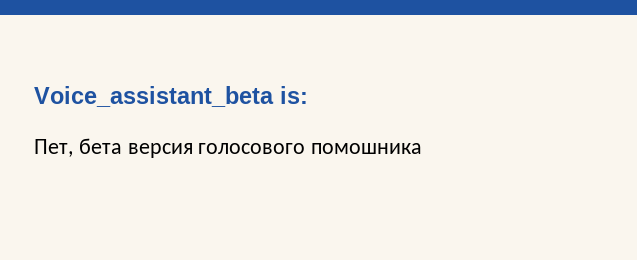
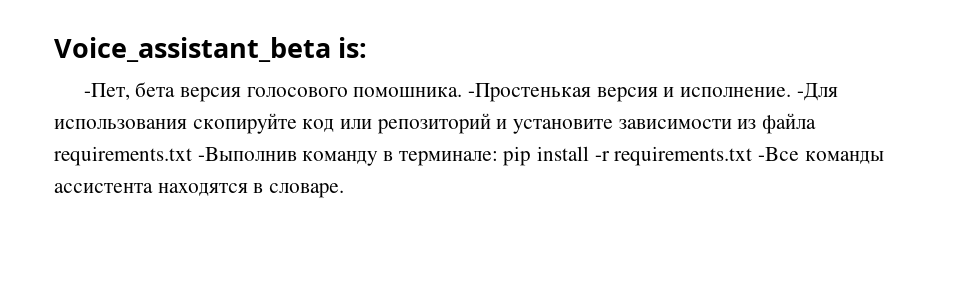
[34,139,73,157] Пет, -> [83,83,130,100] -Пет,
[311,143,423,154] помошника -> [353,83,838,102] [54,113,817,134] [54,146,884,166] [54,183,345,198] помошника. -Простенькая версия и исполнение. -Для использования скопируйте код или репозиторий и установите зависимости из файла requirements.txt -Выполнив команду в терминале: pip install -r requirements.txt -Все команды ассистента находятся в словаре.

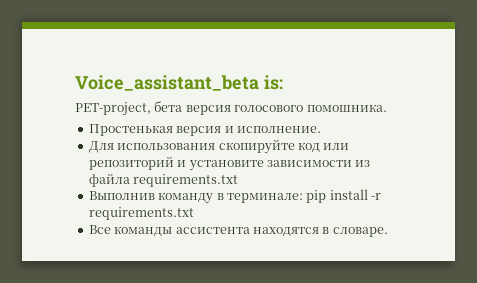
[83,83,130,100] -Пет, -> [75,102,151,116] PET-project,
[467,83,591,102] -Простенькая -> [88,124,173,136] // Простенькая
[796,83,838,101] -Для -> [88,141,114,153] // Для
[197,147,297,161] -Выполнив -> [88,191,155,200] // Выполнив
[758,147,800,161] -Все -> [88,225,111,234] // Все

